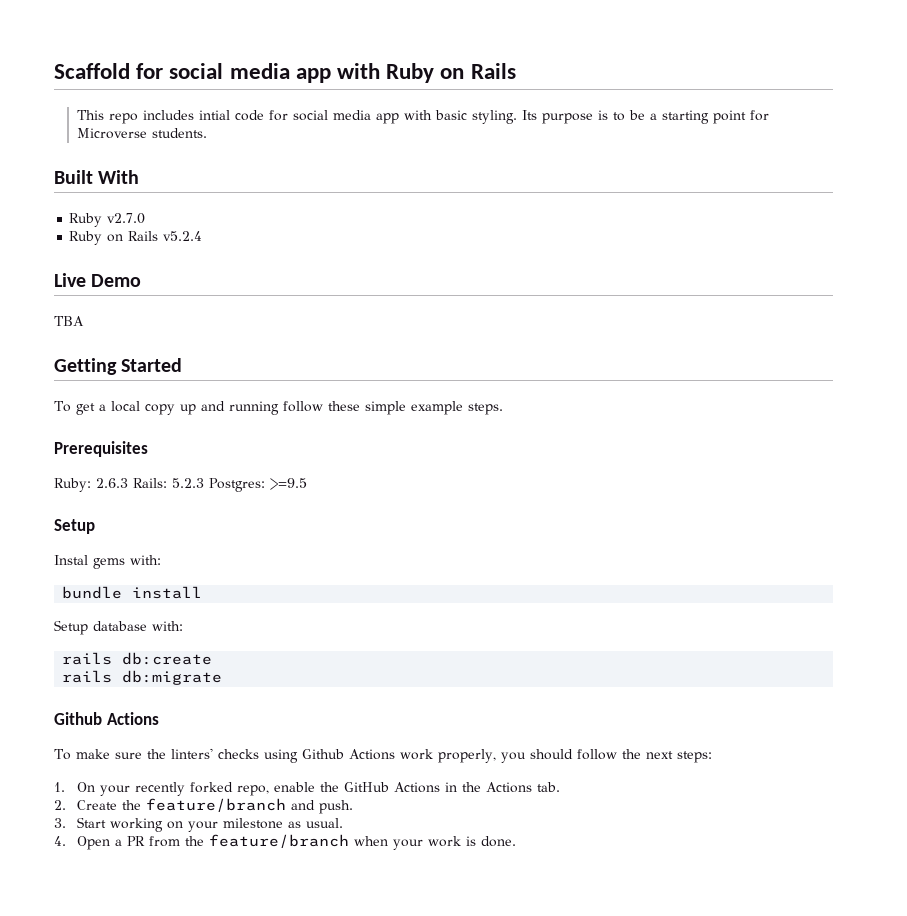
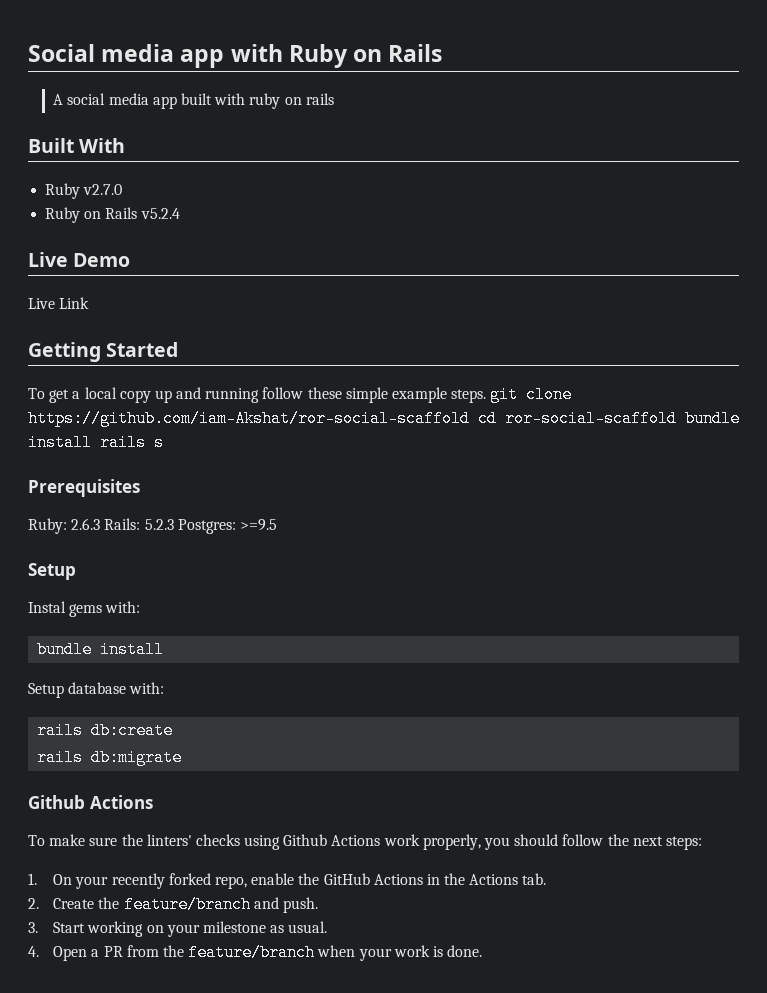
[54,63,224,79] Scaffold for social -> [28,44,95,62] Social
[76,110,769,124] [76,128,207,139] This repo includes intial code for social media app with basic styling. Its purpose is to be a starting point for Microverse students. -> [53,93,334,109] A social media app built with ruby on rails
[54,316,84,326] TBA -> [28,297,90,309] Live Link
(503, 409) none -> [490,386,573,403] [28,410,740,427] [28,434,164,451] git clone https://github.com/iam-Akshat/ror-social-scaffold cd ror-social-scaffold bundle install rails s

